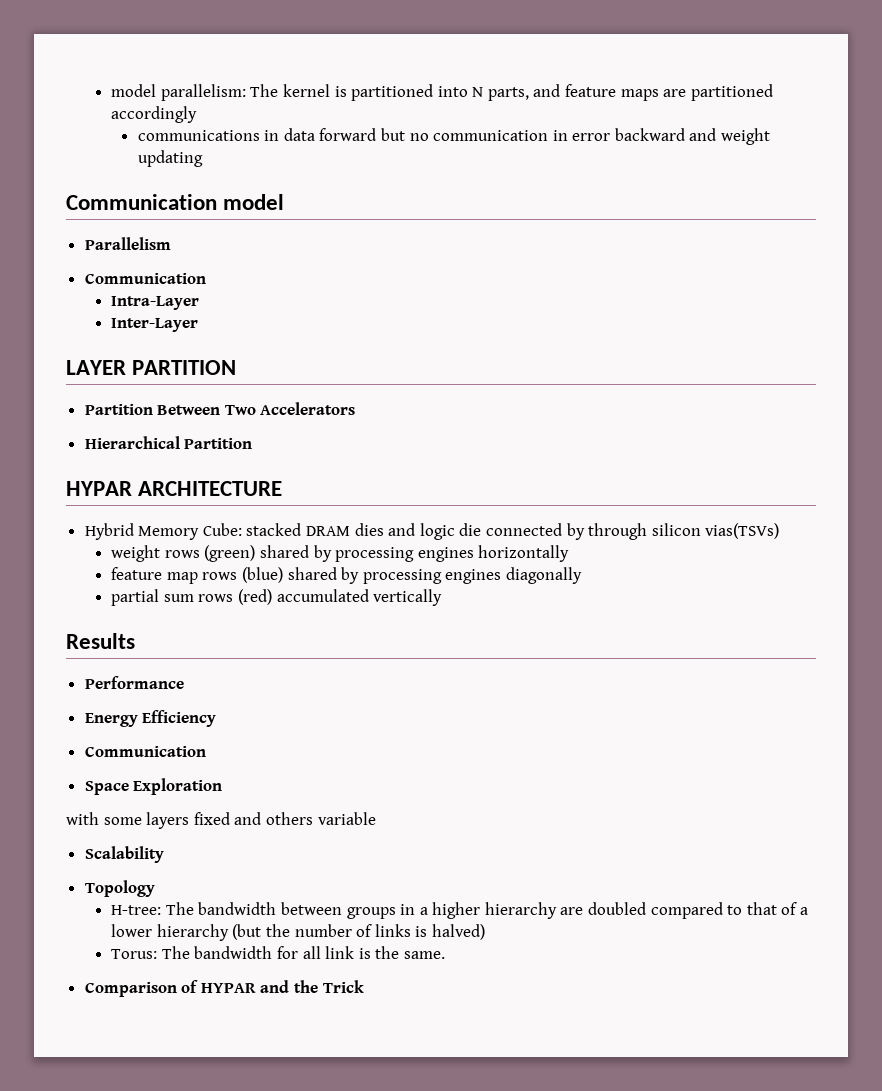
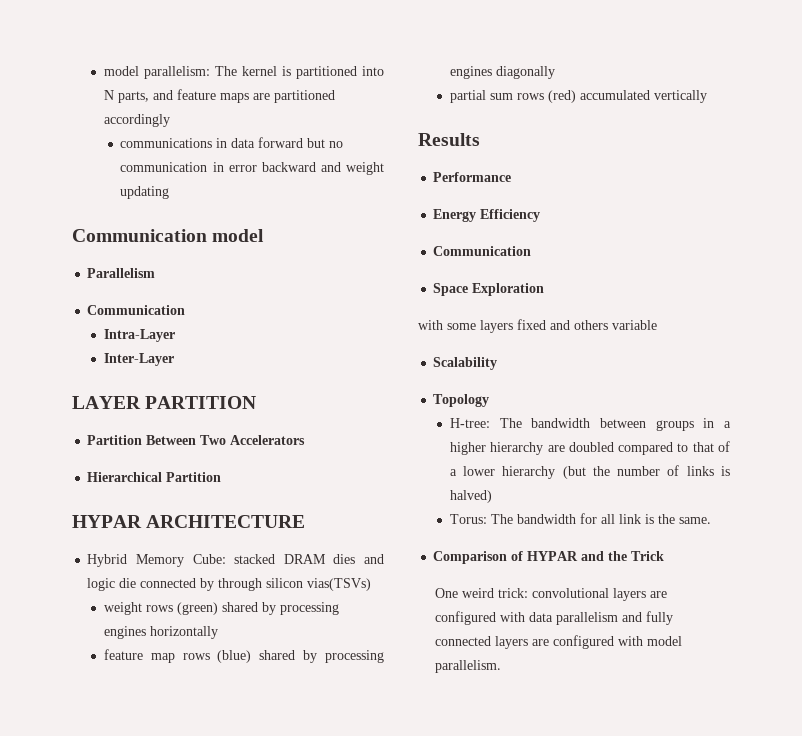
(364, 986) none -> [434,588,667,601] [434,611,673,625] [434,635,682,649] [434,660,501,673] // One weird trick: convolutional layers are configured with data parallelism and fully connected layers are configured with model parallelism.

